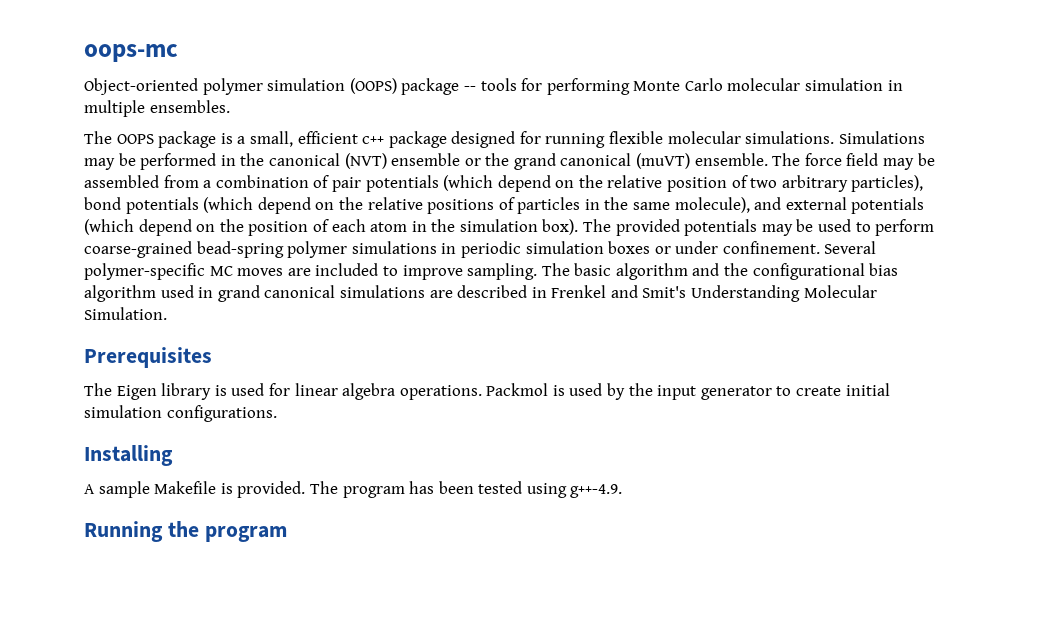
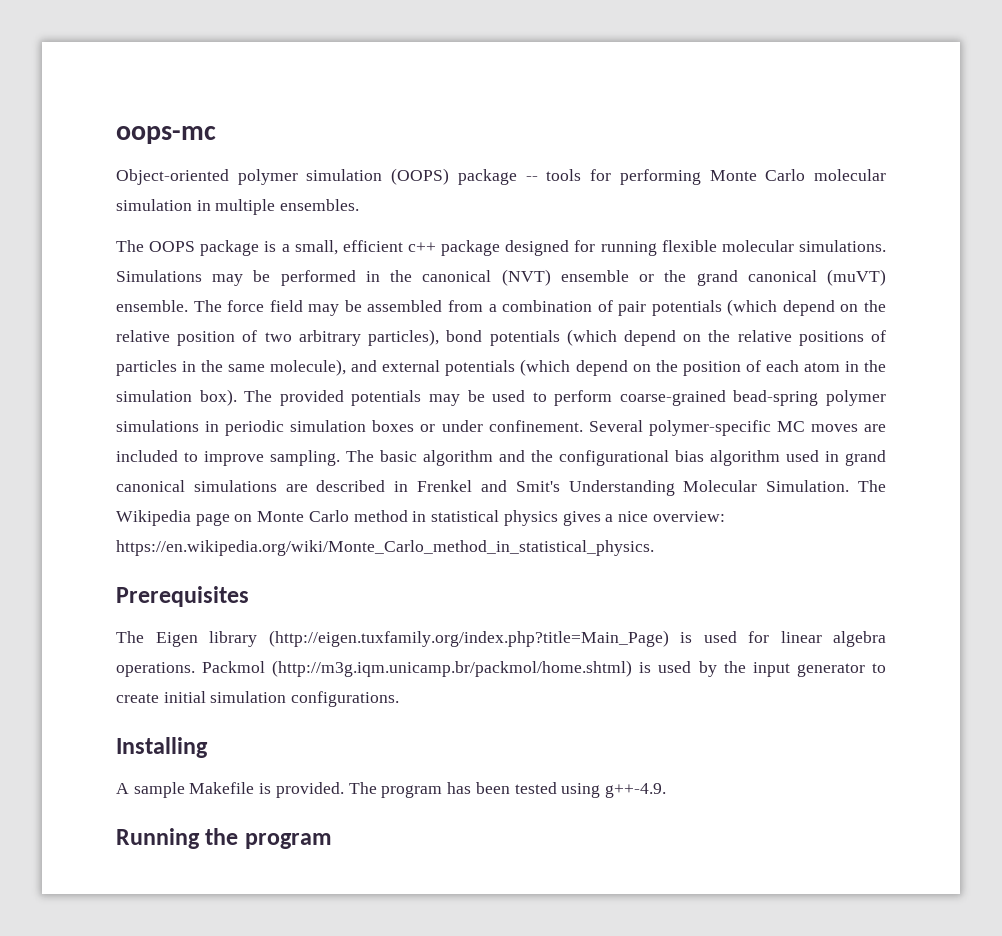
(167, 313) none -> [858,480,887,492] [116,510,725,526] [116,540,654,556] The Wikipedia page on Monte Carlo method in statistical physics gives a nice overview: https://en.wikipedia.org/wiki/Monte_Carlo_method_in_statistical_physics.
(212, 391) none -> [268,630,669,647] (http://eigen.tuxfamily.org/index.php?title=Main_Page)
(549, 389) none -> [272,660,633,677] (http://m3g.iqm.unicamp.br/packmol/home.shtml)

